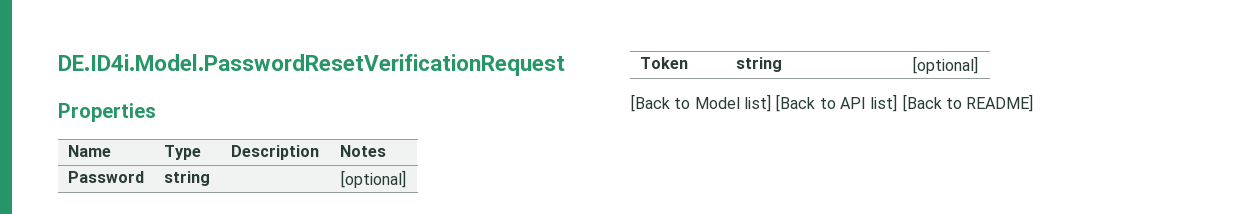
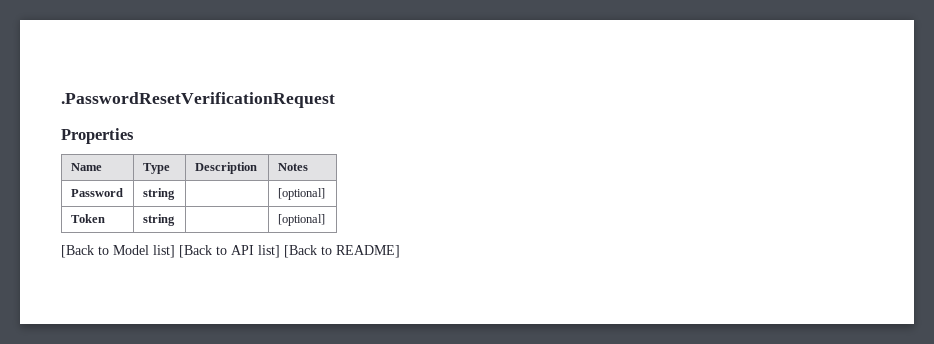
[58,54,565,76] DE.ID4i.Model.PasswordResetVerificationRequest -> [61,92,335,108] .PasswordResetVerificationRequest

